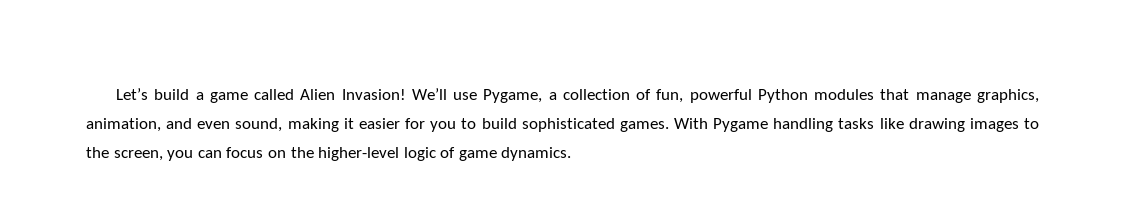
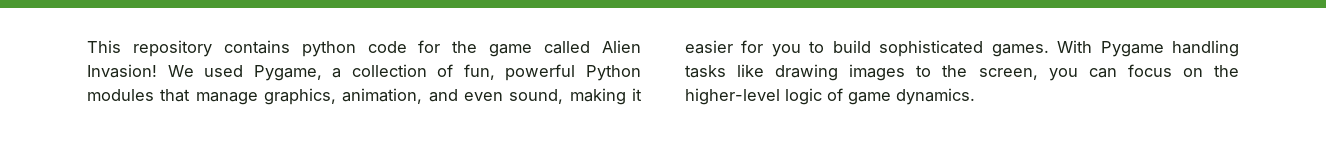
[116,88,204,100] Let’s build a -> [87,40,478,57] This repository contains python code for the
[411,88,478,100] We’ll use -> [167,65,244,77] We used

